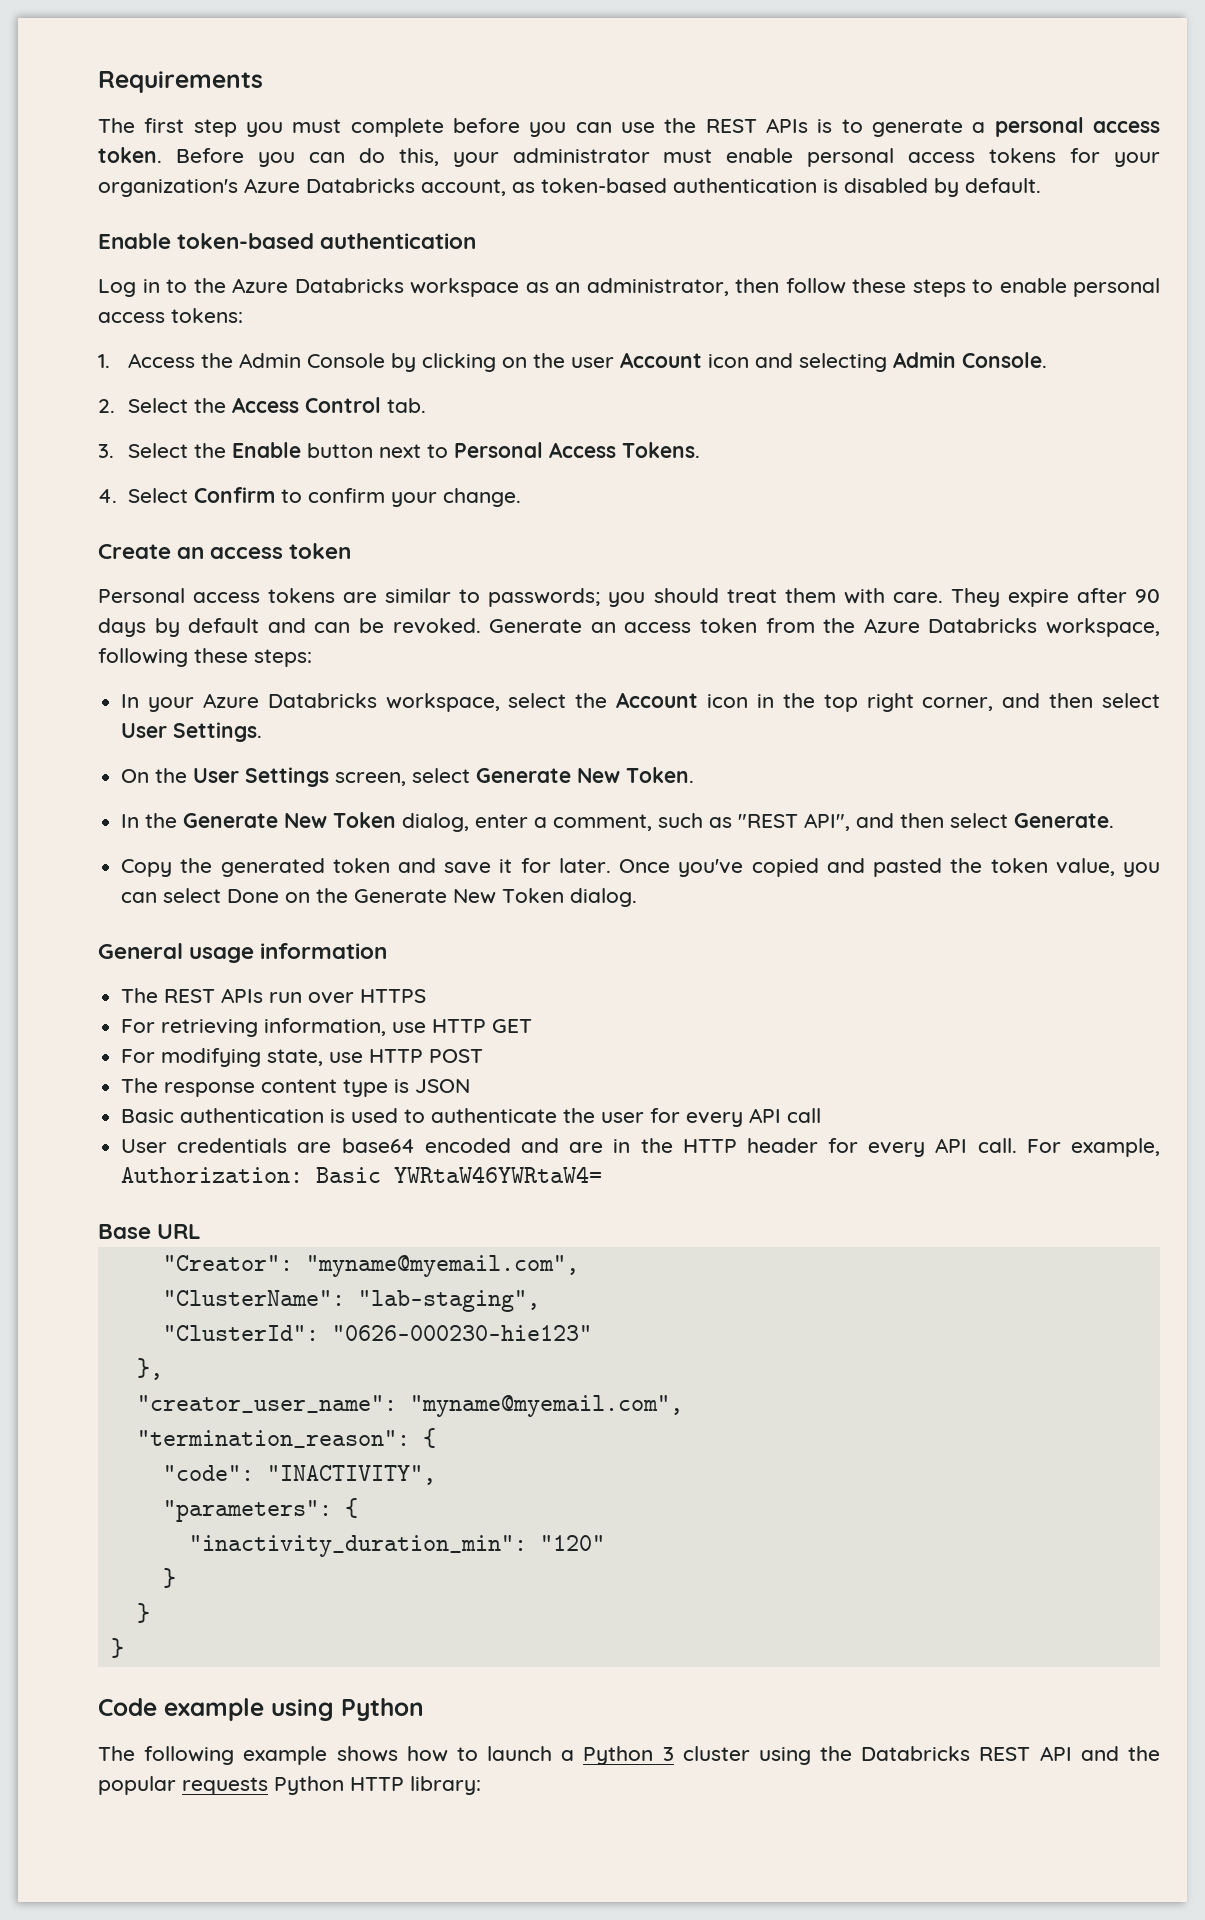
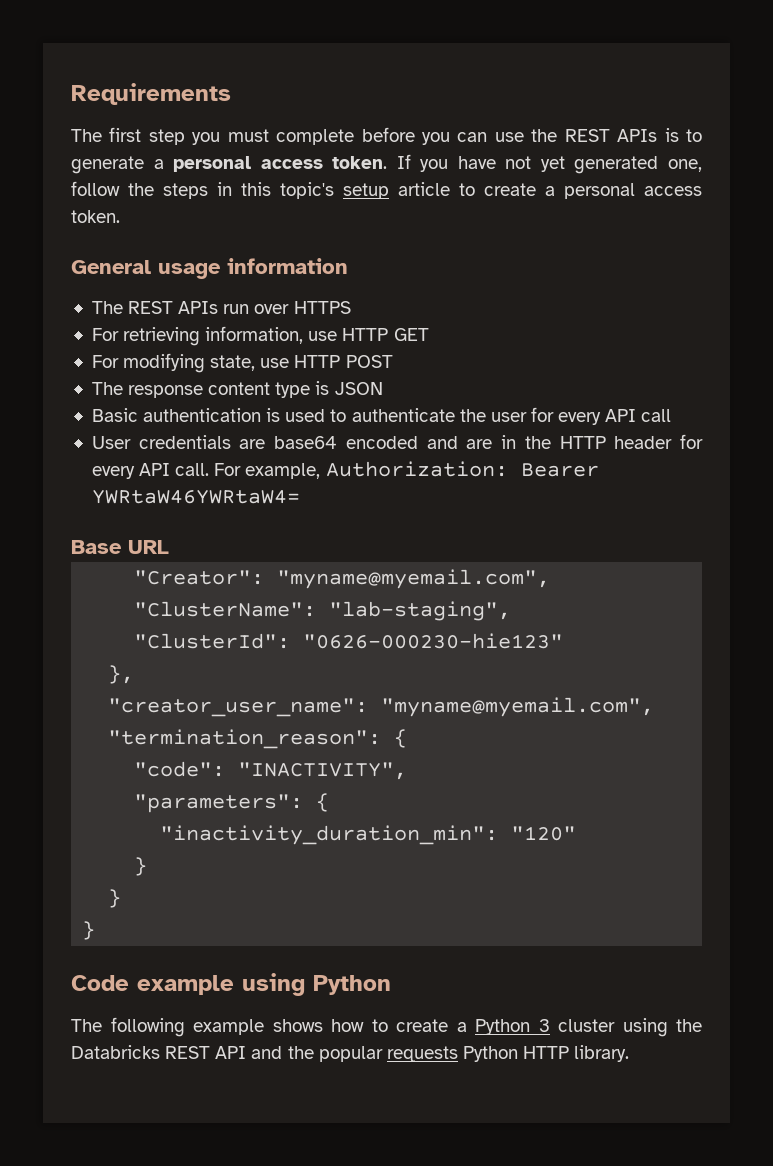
[175,148,1160,167] [98,178,1041,197] [98,233,477,249] [98,278,1160,297] [98,308,243,323] [98,352,1047,372] [98,397,426,413] [98,442,700,458] [98,487,521,507] [98,543,352,559] [98,588,1160,607] [98,618,1161,637] [98,648,312,667] [121,692,1160,712] [121,722,263,742] [121,767,695,787] [121,812,1115,832] [121,858,1161,877] [121,888,638,907] Before you can do this, your administrator must enable personal access tokens for your organization's Azure Databricks account, as token-based authentication is disabled by default. // Enable token-based authentication // Log in to the Azure Databricks workspace as an administrator, then follow these steps to enable personal access tokens: // 1. Access the Admin Console by clicking on the user Account icon and selecting Admin Console. // 2. Select the Access Control tab. // 3. Select the Enable button next to Personal Access Tokens. // 4. Select Confirm to confirm your change. // Create an access token // Personal access tokens are similar to passwords; you should treat them with care. They expire after 90 days by default and can be revoked. Generate an access token from the Azure Databricks workspace, following these steps: // In your Azure Databricks workspace, select the Account icon in the top right corner, and then select User Settings. // On the User Settings screen, select Generate New Token. // In the Generate New Token dialog, enter a comment, such as "REST API", and then select Generate. // Copy the generated token and save it for later. Once you've copied and pasted the token value, you can select Done on the Generate New Token dialog. -> [396,154,702,174] [71,181,702,199] [71,210,120,223] If you have not yet generated one, follow the steps in this topic's setup article to create a personal access token.
[316,1167,382,1183] Basic -> [520,463,599,477] Bearer
[487,1746,553,1761] launch -> [396,1019,448,1032] create
[410,1776,481,1795] library: -> [574,1045,630,1062] library.

